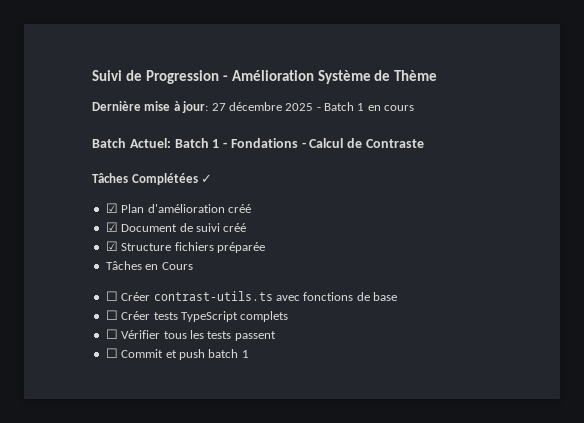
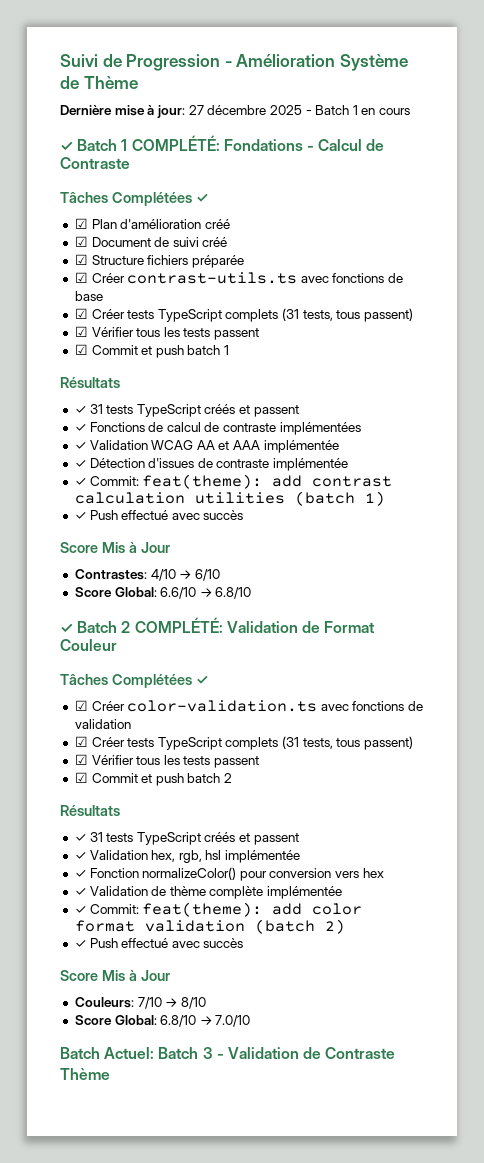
[92,138,228,148] Batch Actuel: Batch 1 - -> [60,135,220,151] ✓ Batch 1 COMPLÉTÉ:
[105,261,193,270] [105,291,118,301] Tâches en Cours // ☐ -> [74,272,88,283] ☑
[105,310,289,322] [105,329,276,341] [105,348,118,358] ☐ Créer tests TypeScript complets // ☐ Vérifier tous les tests passent // ☐ -> [74,308,414,322] [74,326,260,340] [74,344,88,355] ☑ Créer tests TypeScript complets (31 tests, tous passent) // ☑ Vérifier tous les tests passent // ☑
(249, 354) none -> [60,377,120,388] [74,404,299,417] [74,422,361,435] [74,440,339,453] [74,458,349,471] [74,474,393,489] [74,491,385,506] [74,510,244,520] [60,542,170,553] [74,569,220,581] [74,587,252,599] [60,617,376,633] [60,639,117,651] [60,674,208,688] [74,700,424,712] [74,719,131,729] [74,736,414,750] [74,754,260,768] [74,772,233,786] [60,805,120,816] [74,832,299,845] [74,850,301,863] [74,867,384,881] [74,886,343,899] [74,902,363,917] [74,919,345,934] [74,938,244,948] [60,970,170,981] [74,997,206,1009] [74,1015,251,1027] [60,1047,396,1059] [60,1068,110,1080] // Résultats // ✓ 31 tests TypeScript créés et passent // ✓ Fonctions de calcul de contraste implémentées // ✓ Validation WCAG AA et AAA implémentée // ✓ Détection d'issues de contraste implémentée // ✓ Commit: feat(theme): add contrast calculation utilities (batch 1) // ✓ Push effectué avec succès // Score Mis à Jour // Contrastes: 4/10 → 6/10 // Score Global: 6.6/10 → 6.8/10 // ✓ Batch 2 COMPLÉTÉ: Validation de Format Couleur // Tâches Complétées ✓ // ☑ Créer color-validation.ts avec fonctions de validation // ☑ Créer tests TypeScript complets (31 tests, tous passent) // ☑ Vérifier tous les tests passent // ☑ Commit et push batch 2 // Résultats // ✓ 31 tests TypeScript créés et passent // ✓ Validation hex, rgb, hsl implémentée // ✓ Fonction normalizeColor() pour conversion vers hex // ✓ Validation de thème complète implémentée // ✓ Commit: feat(theme): add color format validation (batch 2) // ✓ Push effectué avec succès // Score Mis à Jour // Couleurs: 7/10 → 8/10 // Score Global: 6.8/10 → 7.0/10 // Batch Actuel: Batch 3 - Validation de Contraste Thème

